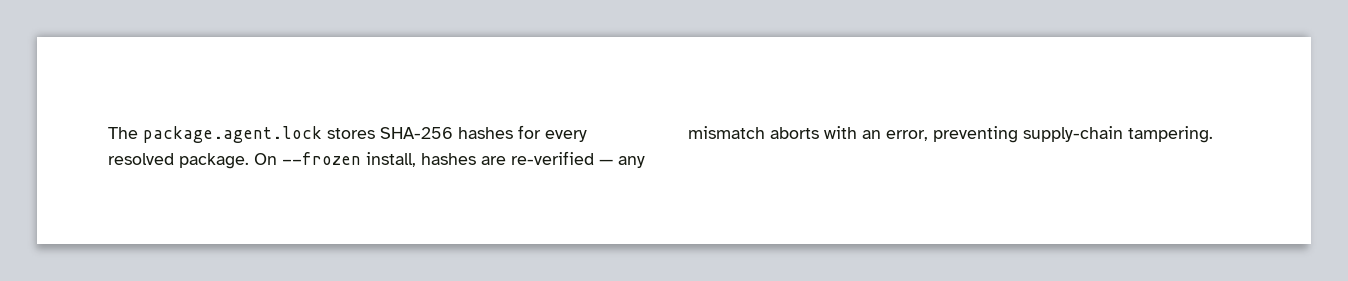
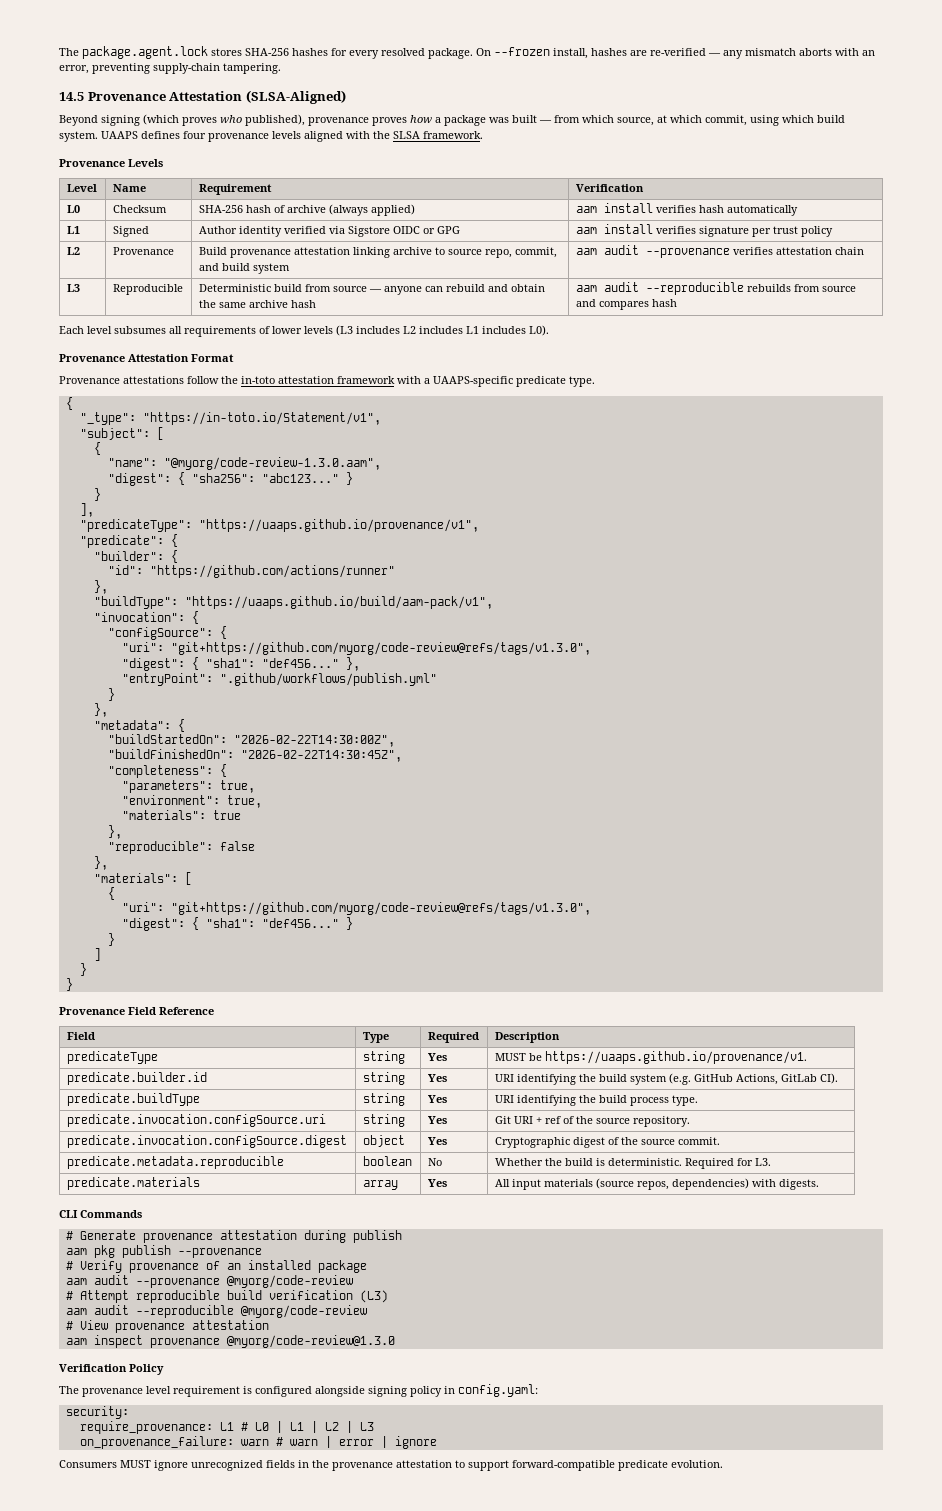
(1213, 134) none -> [59,90,346,104] [59,114,845,126] [59,131,483,142] [59,159,163,167] [66,184,97,192] [112,184,146,192] [198,184,272,195] [575,184,644,192] [66,205,80,213] [112,205,167,213] [198,204,415,216] [575,203,798,216] [66,226,80,234] [112,226,149,237] [198,226,460,237] [575,224,833,237] [66,247,80,255] [112,247,174,255] [198,247,557,258] [198,263,290,274] [575,245,864,258] [66,284,80,292] [112,284,183,295] [198,284,545,295] [198,300,316,308] [575,282,856,295] [575,299,677,310] [59,325,549,337] [59,354,234,362] [59,376,595,387] [65,397,73,410] [79,412,381,425] [79,427,164,440] [93,442,101,455] [107,457,381,470] [107,472,353,486] [93,488,101,501] [79,503,94,517] [79,519,479,532] [79,534,178,548] [93,550,178,563] [107,565,395,578] [93,580,108,594] [93,596,493,609] [93,611,199,624] [107,626,227,640] [121,642,591,655] [121,657,360,671] [121,673,437,686] [107,688,115,701] [93,703,108,717] [93,719,185,732] [107,734,395,747] [107,749,402,762] [107,764,227,778] [121,780,255,793] [121,795,262,808] [121,810,241,820] [107,825,122,839] [107,841,255,854] [93,856,108,870] [93,872,192,885] [107,887,115,900] [121,902,591,915] [121,917,353,931] [107,933,115,946] [93,948,101,961] [79,963,87,976] [65,978,73,991] [59,1007,214,1015] [66,1032,95,1040] [362,1032,389,1043] [427,1032,479,1043] [494,1032,560,1043] [66,1051,158,1064] [362,1051,405,1064] [427,1053,447,1061] [494,1051,807,1064] [66,1072,207,1085] [362,1072,405,1085] [427,1074,447,1082] [494,1073,838,1085] [66,1093,200,1106] [362,1093,405,1106] [427,1095,447,1103] [494,1095,698,1106] [66,1114,326,1127] [362,1114,405,1127] [427,1116,447,1124] [494,1116,690,1127] [66,1135,347,1148] [362,1135,405,1147] [427,1137,447,1145] [494,1137,720,1148] [66,1156,284,1169] [362,1156,412,1166] [427,1158,442,1166] [494,1158,771,1169] [66,1177,200,1190] [362,1180,398,1190] [427,1179,447,1187] [494,1178,819,1190] [59,1210,142,1218] [65,1230,402,1243] [65,1245,262,1258] [65,1260,367,1273] [65,1275,353,1288] [65,1290,388,1303] [65,1305,367,1318] [65,1320,269,1333] [65,1335,395,1348] [59,1364,164,1375] [59,1384,538,1397] [65,1406,129,1419] [79,1421,374,1434] [79,1436,437,1449] [59,1460,723,1471] // 14.5 Provenance Attestation (SLSA-Aligned) // Beyond signing (which proves who published), provenance proves how a package was built — from which source, at which commit, using which build system. UAAPS defines four provenance levels aligned with the SLSA framework. // Provenance Levels // Level | Name | Requirement | Verification // L0 | Checksum | SHA-256 hash of archive (always applied) | aam install verifies hash automatically // L1 | Signed | Author identity verified via Sigstore OIDC or GPG | aam install verifies signature per trust policy // L2 | Provenance | Build provenance attestation linking archive to source repo, commit, and build system | aam audit --provenance verifies attestation chain // L3 | Reproducible | Deterministic build from source — anyone can rebuild and obtain the same archive hash | aam audit --reproducible rebuilds from source and compares hash // Each level subsumes all requirements of lower levels (L3 includes L2 includes L1 includes L0). // Provenance Attestation Format // Provenance attestations follow the in-toto attestation framework with a UAAPS-specific predicate type. // { // "_type": "https://in-toto.io/Statement/v1", // "subject": [ // { // "name": "@myorg/code-review-1.3.0.aam", // "digest": { "sha256": "abc123..." } // } // ], // "predicateType": "https://uaaps.github.io/provenance/v1", // "predicate": { // "builder": { // "id": "https://github.com/actions/runner" // }, // "buildType": "https://uaaps.github.io/build/aam-pack/v1", // "invocation": { // "configSource": { // "uri": "git+https://github.com/myorg/code-review@refs/tags/v1.3.0", // "digest": { "sha1": "def456..." }, // "entryPoint": ".github/workflows/publish.yml" // } // }, // "metadata": { // "buildStartedOn": "2026-02-22T14:30:00Z", // "buildFinishedOn": "2026-02-22T14:30:45Z", // "completeness": { // "parameters": true, // "environment": true, // "materials": true // }, // "reproducible": false // }, // "materials": [ // { // "uri": "git+https://github.com/myorg/code-review@refs/tags/v1.3.0", // "digest": { "sha1": "def456..." } // } // ] // } // } // Provenance Field Reference // Field | Type | Required | Description // predicateType | string | Yes | MUST be https://uaaps.github.io/provenance/v1. // predicate.builder.id | string | Yes | URI identifying the build system (e.g. GitHub Actions, GitLab CI). // predicate.buildType | string | Yes | URI identifying the build process type. // predicate.invocation.configSource.uri | string | Yes | Git URI + ref of the source repository. // predicate.invocation.configSource.digest | object | Yes | Cryptographic digest of the source commit. // predicate.metadata.reproducible | boolean | No | Whether the build is deterministic. Required for L3. // predicate.materials | array | Yes | All input materials (source repos, dependencies) with digests. // CLI Commands // # Generate provenance attestation during publish // aam pkg publish --provenance // # Verify provenance of an installed package // aam audit --provenance @myorg/code-review // # Attempt reproducible build verification (L3) // aam audit --reproducible @myorg/code-review // # View provenance attestation // aam inspect provenance @myorg/code-review@1.3.0 // Verification Policy // The provenance level requirement is configured alongside signing policy in config.yaml: // security: // require_provenance: L1 # L0 | L1 | L2 | L3 // on_provenance_failure: warn # warn | error | ignore // Consumers MUST ignore unrecognized fields in the provenance attestation to support forward-compatible predicate evolution.

